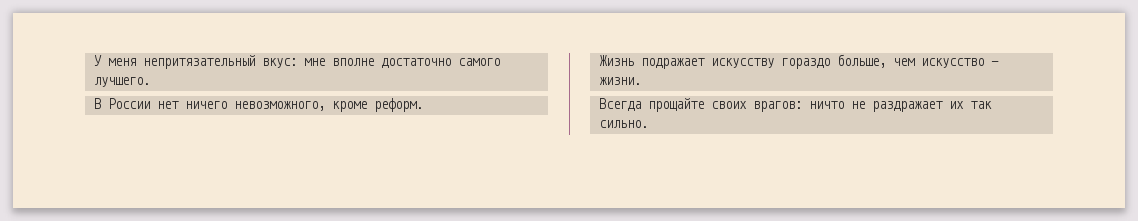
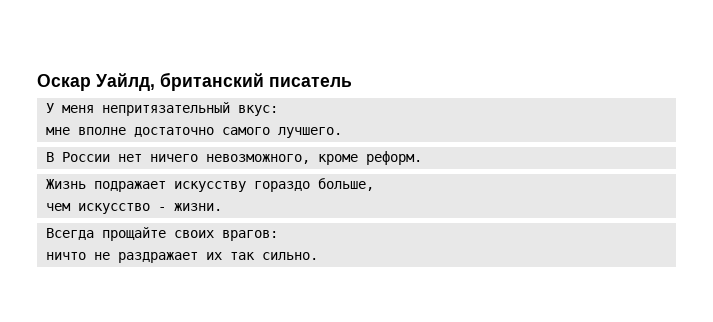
(94, 60) none -> [37,72,352,91] Оскар Уайлд, британский писатель //
(298, 63) none -> (278, 110) //
(887, 61) none -> (374, 184) //
(803, 106) none -> (278, 235) //

